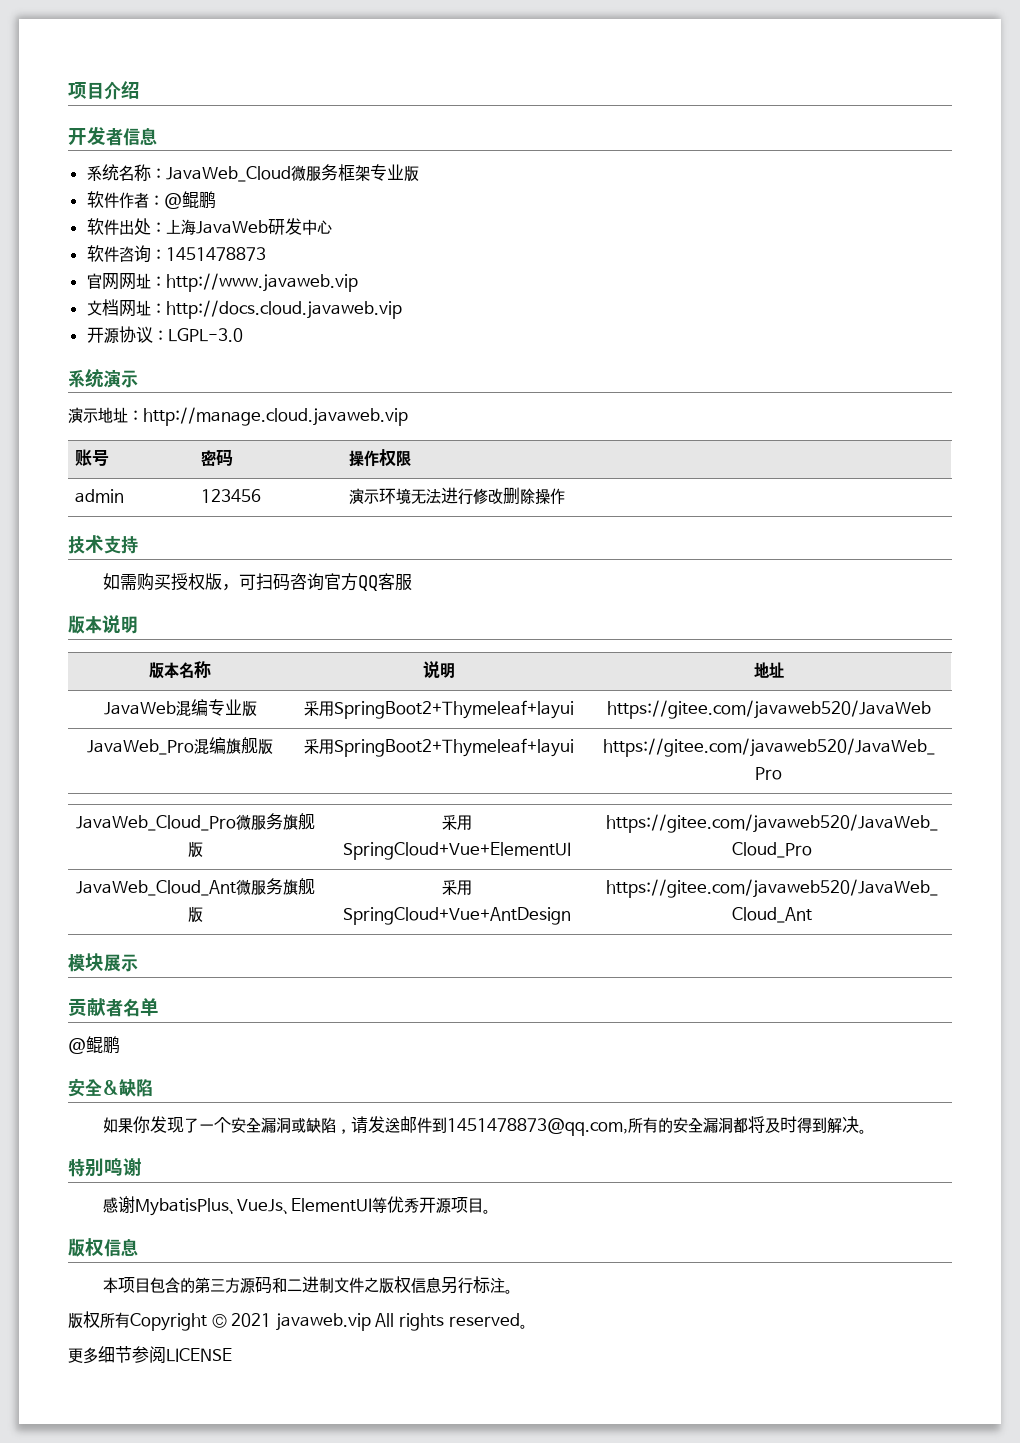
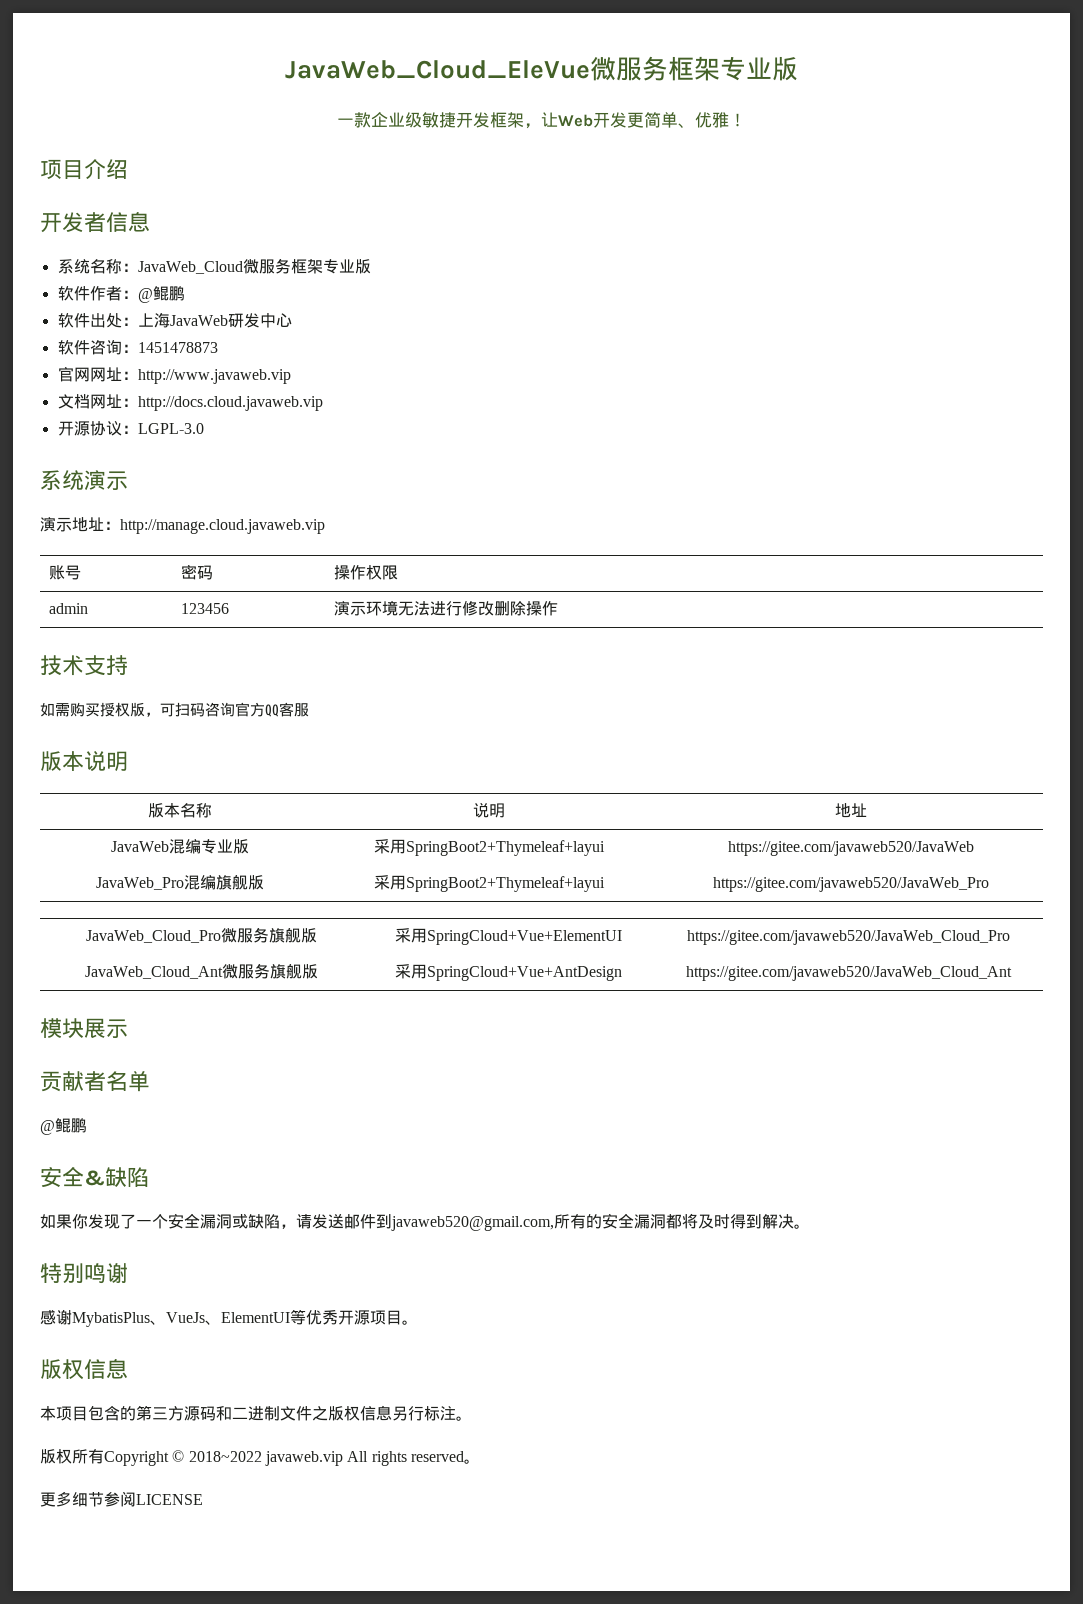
(68, 90) none -> [285,56,798,81] [337,112,746,129] JavaWeb_Cloud_EleVue微服务框架专业版 // 一款企业级敏捷开发框架，让Web开发更简单、优雅！ //
[447,1118,629,1136] 1451478873@qq.com, -> [391,1216,554,1231] javaweb520@gmail.com,
[231,1313,272,1327] 2021 -> [188,1451,262,1462] 2018~2022

